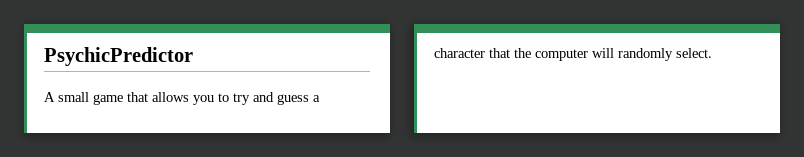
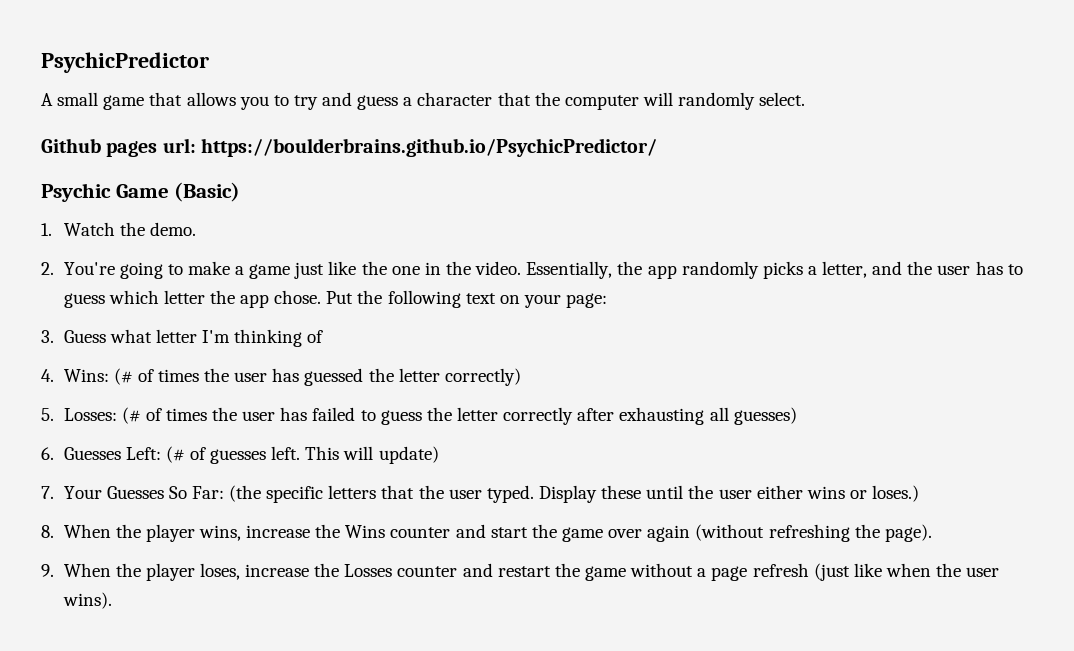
(712, 53) none -> [41,138,658,157] [41,182,241,202] [41,222,196,236] [41,261,1023,279] [63,290,608,308] [41,329,324,347] [41,368,521,386] [41,407,797,425] [41,446,439,464] [41,485,920,503] [41,524,932,542] [41,563,1000,581] [62,592,112,609] // Github pages url: https://boulderbrains.github.io/PsychicPredictor/ // Psychic Game (Basic) // 1. Watch the demo. // 2. You're going to make a game just like the one in the video. Essentially, the app randomly picks a letter, and the user has to guess which letter the app chose. Put the following text on your page: // 3. Guess what letter I'm thinking of // 4. Wins: (# of times the user has guessed the letter correctly) // 5. Losses: (# of times the user has failed to guess the letter correctly after exhausting all guesses) // 6. Guesses Left: (# of guesses left. This will update) // 7. Your Guesses So Far: (the specific letters that the user typed. Display these until the user either wins or loses.) // 8. When the player wins, increase the Wins counter and start the game over again (without refreshing the page). // 9. When the player loses, increase the Losses counter and restart the game without a page refresh (just like when the user wins).

